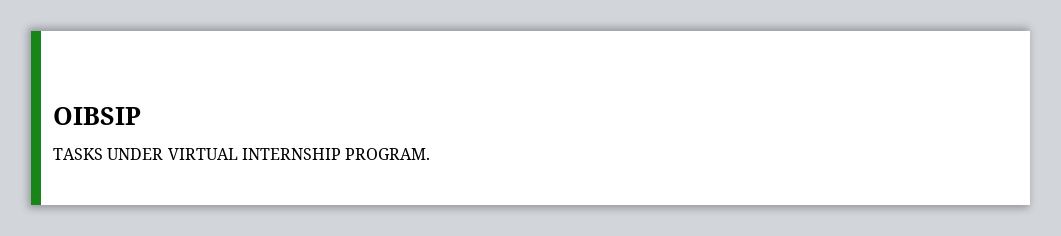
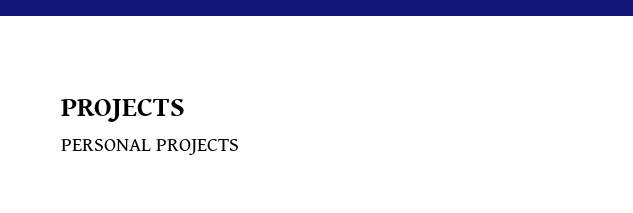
[53,107,141,125] [53,148,431,160] OIBSIP // TASKS UNDER VIRTUAL INTERNSHIP PROGRAM. -> [61,98,185,122] [61,139,240,155] PROJECTS // PERSONAL PROJECTS

